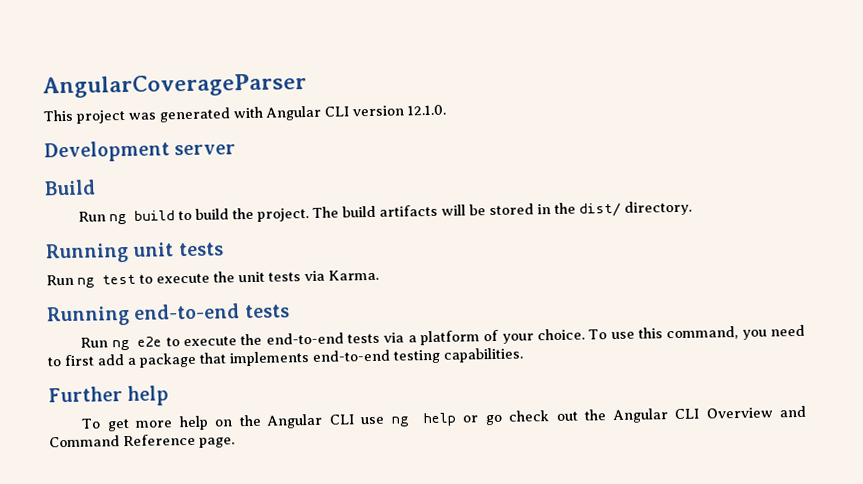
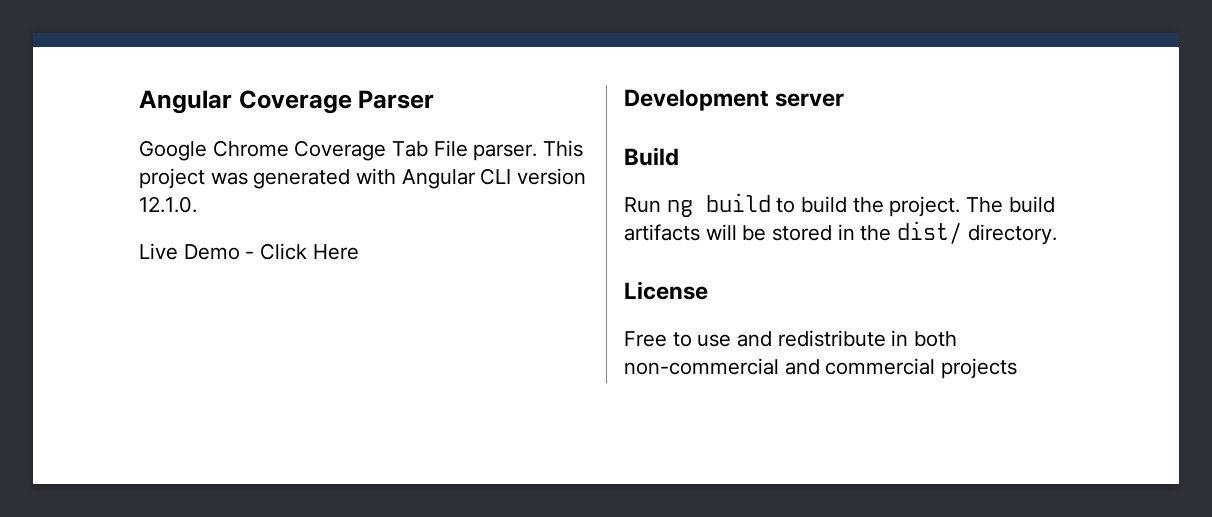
[42,73,307,99] AngularCoverageParser // -> [139,90,435,114] [139,140,538,161] Angular Coverage Parser // Google Chrome Coverage Tab File parser.
(446, 110) none -> [139,243,359,260] // Live Demo - Click Here
[45,242,224,264] [46,269,379,288] [47,303,290,327] [80,324,805,351] [47,347,523,368] [48,385,170,407] [81,405,806,432] [49,433,235,448] Running unit tests // Run ng test to execute the unit tests via Karma. // Running end-to-end tests // Run ng e2e to execute the end-to-end tests via a platform of your choice. To use this command, you need to first add a package that implements end-to-end testing capabilities. // Further help // To get more help on the Angular CLI use ng help or go check out the Angular CLI Overview and Command Reference page. -> [624,281,708,300] [624,330,958,347] [624,358,1018,379] License // Free to use and redistribute in both non-commercial and commercial projects

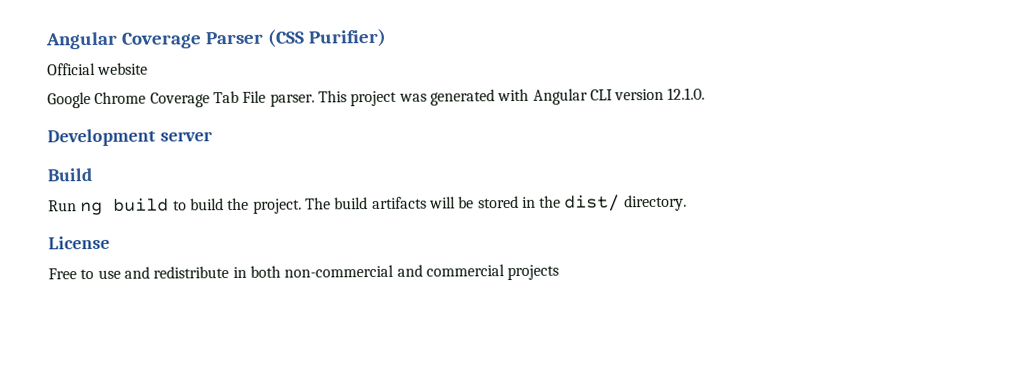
(435, 99) none -> [266,28,387,48] [47,62,149,76] (CSS Purifier) // Official website
[139,243,359,260] // Live Demo - Click Here -> (706, 93) none

